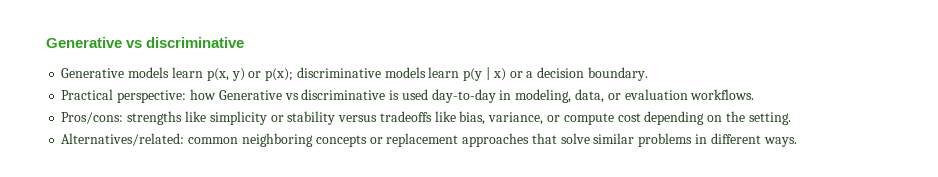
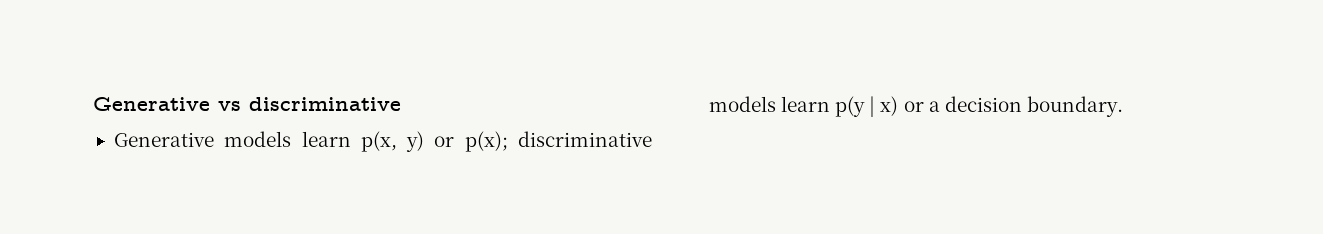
[61,89,755,103] [61,111,791,125] [61,133,797,147] // Practical perspective: how Generative vs discriminative is used day-to-day in modeling, data, or evaluation workflows. // Pros/cons: strengths like simplicity or stability versus tradeoffs like bias, variance, or compute cost depending on the setting. // Alternatives/related: common neighboring concepts or replacement approaches that solve similar problems in different ways. -> (1123, 106) none

